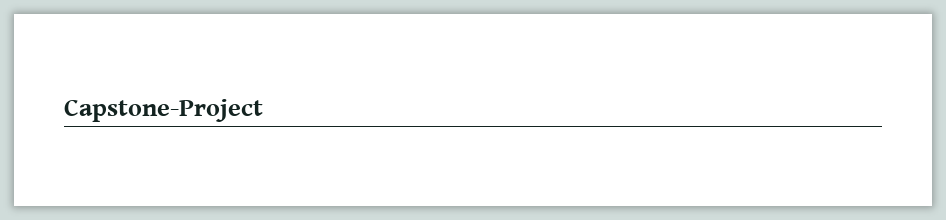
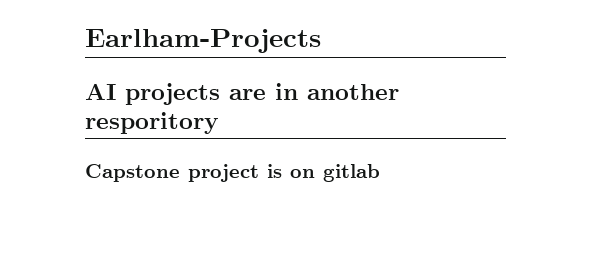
[64,99,263,122] Capstone-Project -> [85,29,321,53] [85,83,399,105] [85,112,219,134] [85,164,380,182] Earlham-Projects // AI projects are in another resporitory // Capstone project is on gitlab

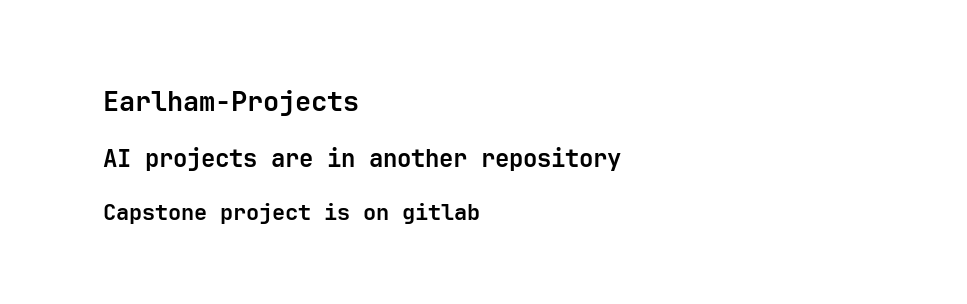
[85,112,219,134] resporitory -> [481,147,621,171] repository

